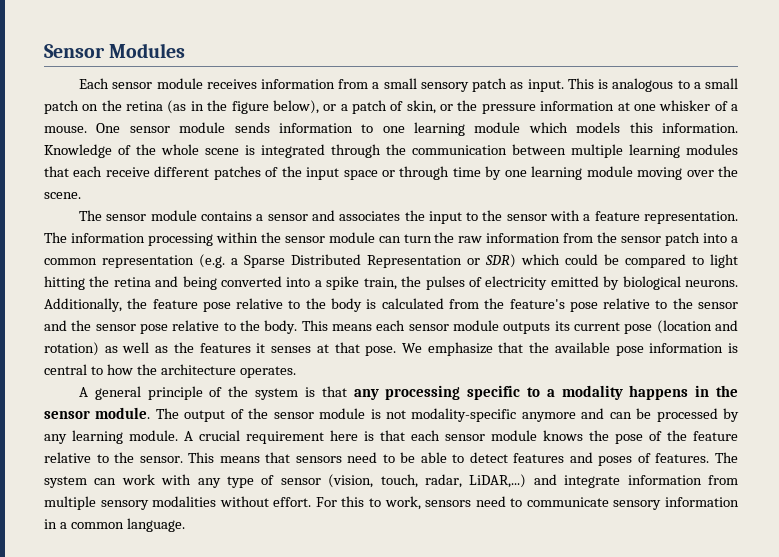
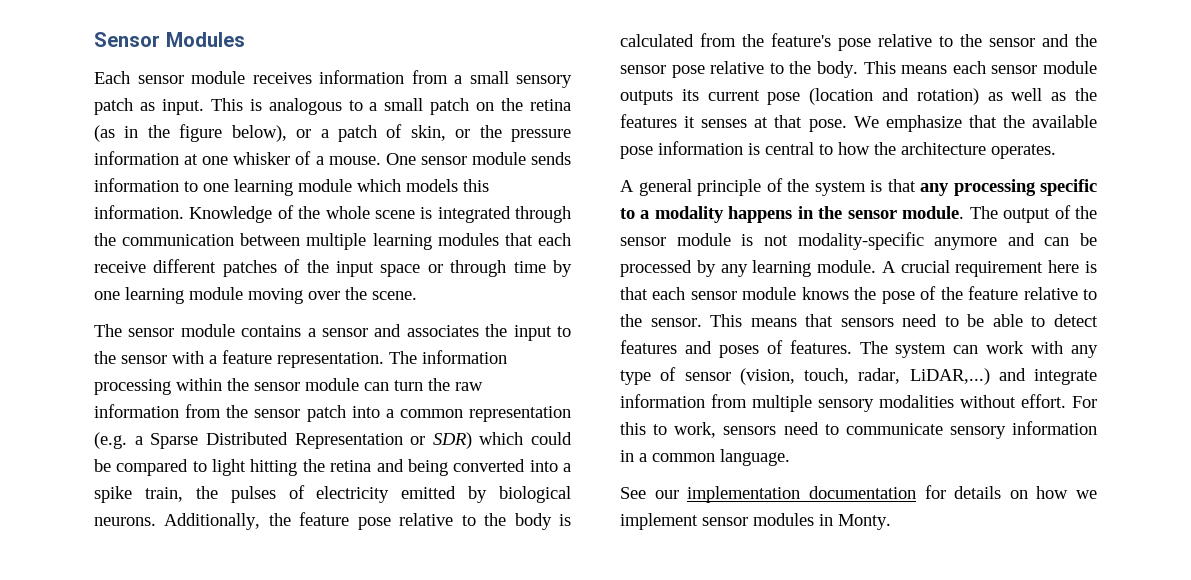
(185, 525) none -> [620,485,1097,503] [620,513,891,530] // See our implementation documentation for details on how we implement sensor modules in Monty.

